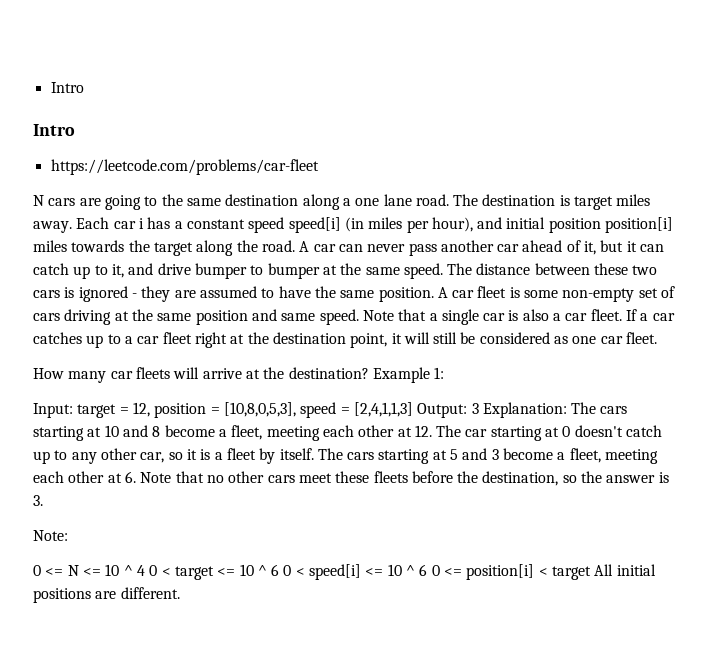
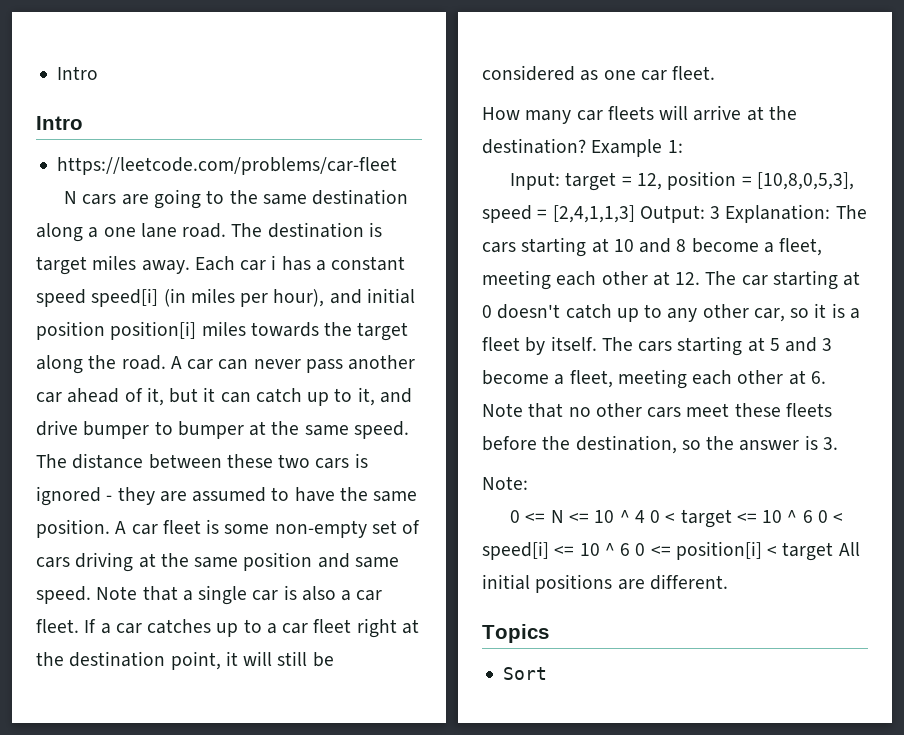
(180, 593) none -> [482,624,549,643] [503,667,548,680] // Topics // Sort

